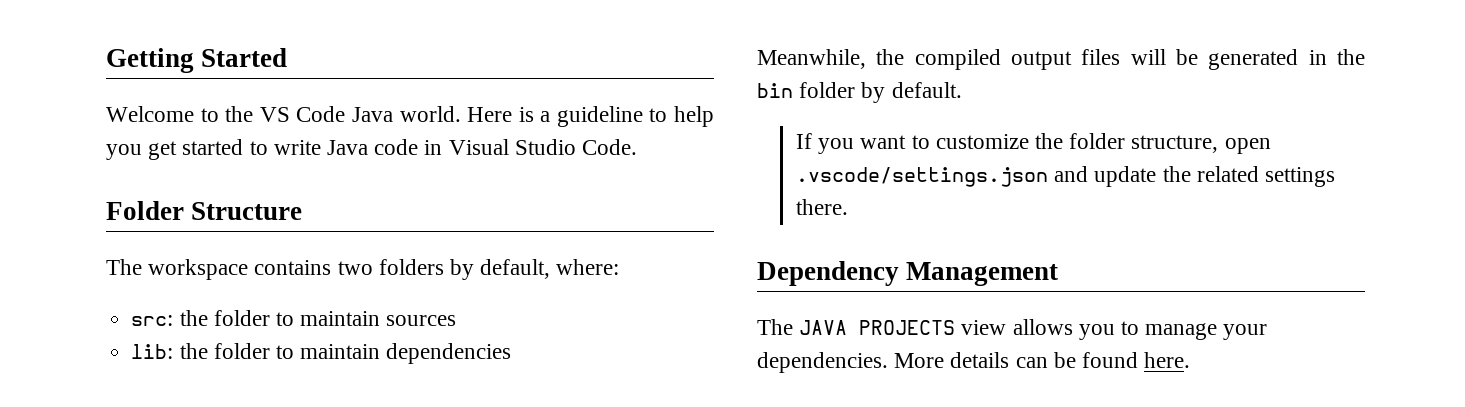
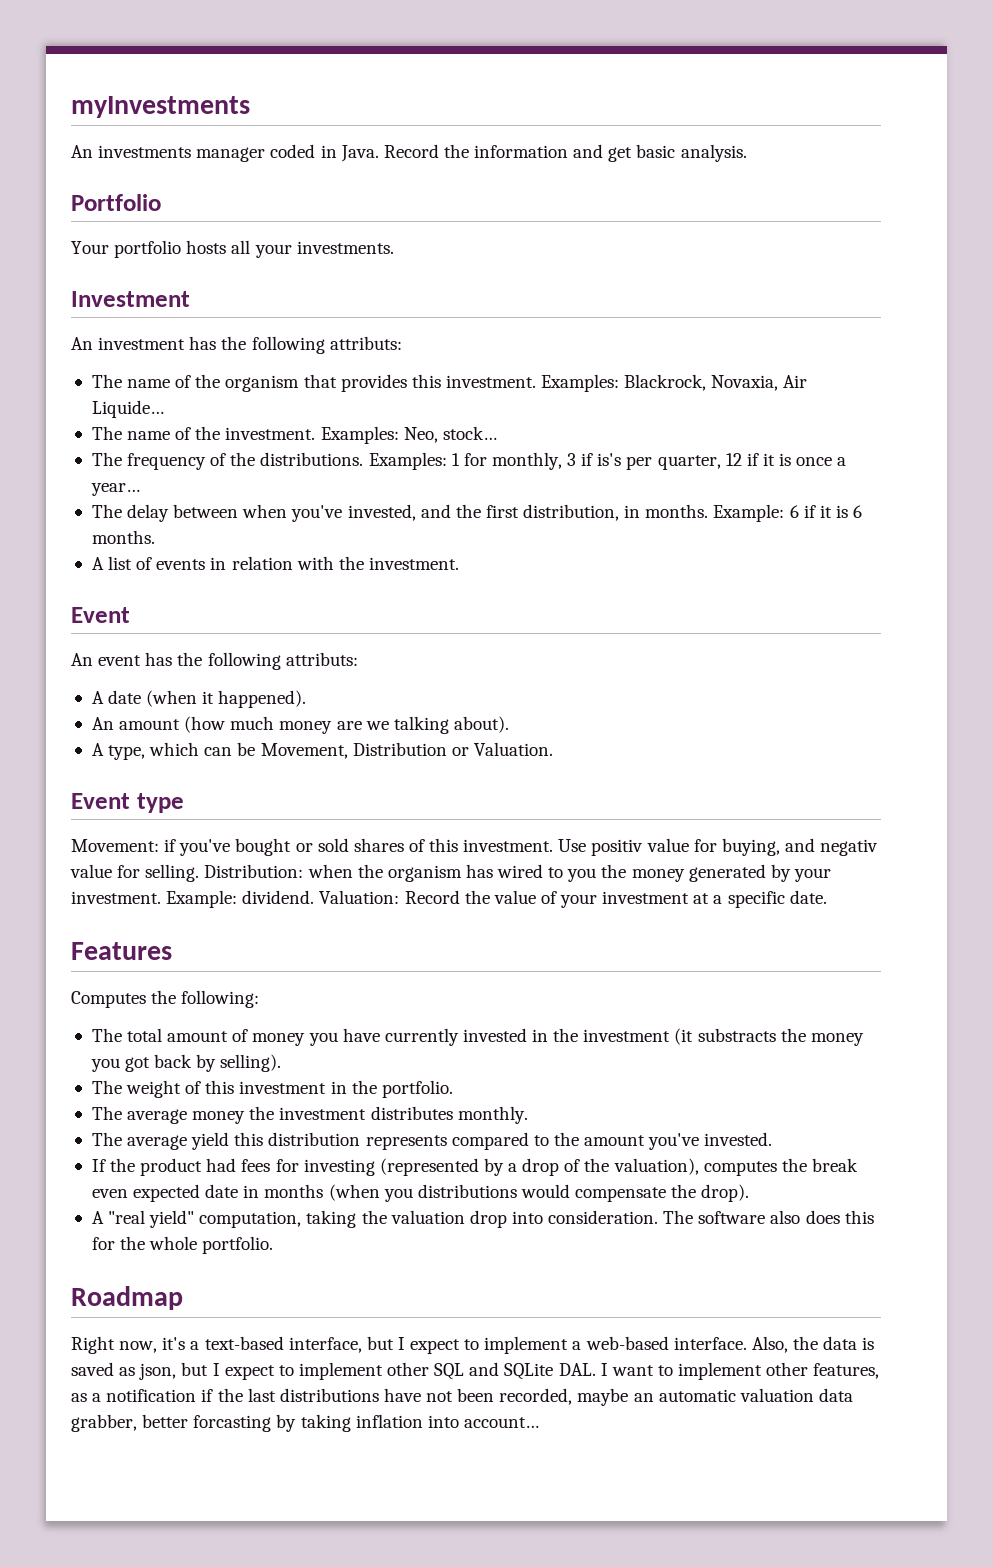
[106,48,288,73] [106,106,714,127] [106,139,638,160] [106,201,303,220] [106,259,620,280] [131,310,457,326] [131,343,512,364] [757,49,1365,70] [757,82,962,103] [795,133,1271,154] [795,166,1336,187] [795,199,848,215] [757,261,1059,286] [757,319,1268,340] [757,352,1191,373] Getting Started // Welcome to the VS Code Java world. Here is a guideline to help you get started to write Java code in Visual Studio Code. // Folder Structure // The workspace contains two folders by default, where: // src: the folder to maintain sources // lib: the folder to maintain dependencies // Meanwhile, the compiled output files will be generated in the bin folder by default. // If you want to customize the folder structure, open .vscode/settings.json and update the related settings there. // Dependency Management // The JAVA PROJECTS view allows you to manage your dependencies. More details can be found here. -> [71,96,250,118] [71,144,747,162] [71,194,161,211] [71,240,394,258] [71,291,190,307] [71,336,402,354] [91,374,808,392] [91,400,164,418] [91,426,497,444] [91,452,847,470] [90,483,140,496] [91,504,863,522] [91,530,155,544] [91,556,459,570] [71,607,130,623] [71,652,358,670] [91,690,307,708] [91,716,509,734] [91,742,553,760] [71,793,184,813] [71,838,879,856] [70,864,831,882] [71,890,827,908] [71,942,172,960] [71,990,260,1008] [91,1028,864,1046] [90,1054,282,1072] [91,1080,453,1098] [91,1106,528,1124] [91,1132,773,1150] [91,1158,858,1176] [91,1184,750,1202] [91,1210,874,1228] [91,1236,274,1254] [71,1286,183,1310] [71,1336,875,1354] [71,1362,880,1380] [71,1388,853,1406] [71,1414,539,1432] myInvestments // An investments manager coded in Java. Record the information and get basic analysis. // Portfolio // Your portfolio hosts all your investments. // Investment // An investment has the following attributs: // The name of the organism that provides this investment. Examples: Blackrock, Novaxia, Air Liquide… // The name of the investment. Examples: Neo, stock… // The frequency of the distributions. Examples: 1 for monthly, 3 if is's per quarter, 12 if it is once a year… // The delay between when you've invested, and the first distribution, in months. Example: 6 if it is 6 months. // A list of events in relation with the investment. // Event // An event has the following attributs: // A date (when it happened). // An amount (how much money are we talking about). // A type, which can be Movement, Distribution or Valuation. // Event type // Movement: if you've bought or sold shares of this investment. Use positiv value for buying, and negativ value for selling. Distribution: when the organism has wired to you the money generated by your investment. Example: dividend. Valuation: Record the value of your investment at a specific date. // Features // Computes the following: // The total amount of money you have currently invested in the investment (it substracts the money you got back by selling). // The weight of this investment in the portfolio. // The average money the investment distributes monthly. // The average yield this distribution represents compared to the amount you've invested. // If the product had fees for investing (represented by a drop of the valuation), computes the break even expected date in months (when you distributions would compensate the drop). // A "real yield" computation, taking the valuation drop into consideration. The software also does this for the whole portfolio. // Roadmap // Right now, it's a text-based interface, but I expect to implement a web-based interface. Also, the data is saved as json, but I expect to implement other SQL and SQLite DAL. I want to implement other features, as a notification if the last distributions have not been recorded, maybe an automatic valuation data grabber, better forcasting by taking inflation into account…

